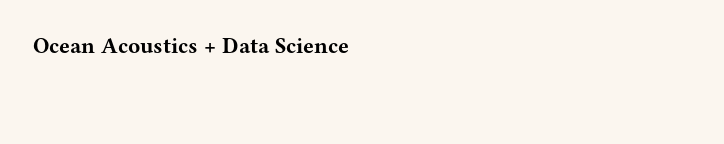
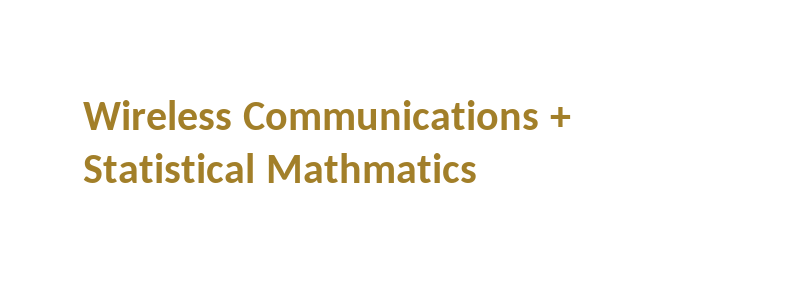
[33,37,350,53] Ocean Acoustics + Data Science -> [83,100,572,130] [83,153,478,183] Wireless Communications + Statistical Mathmatics

